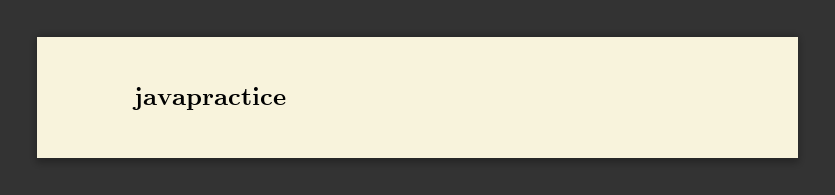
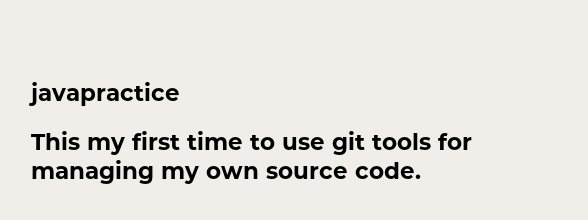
(286, 98) none -> [31,131,472,155] [31,160,421,184] // This my first time to use git tools for managing my own source code.

